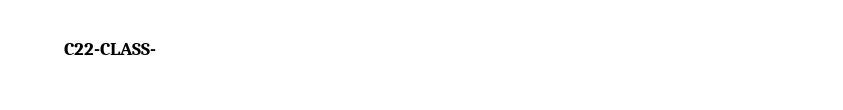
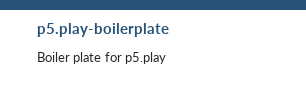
[64,43,156,55] C22-CLASS- -> [37,23,169,37] [37,52,167,64] p5.play-boilerplate // Boiler plate for p5.play

